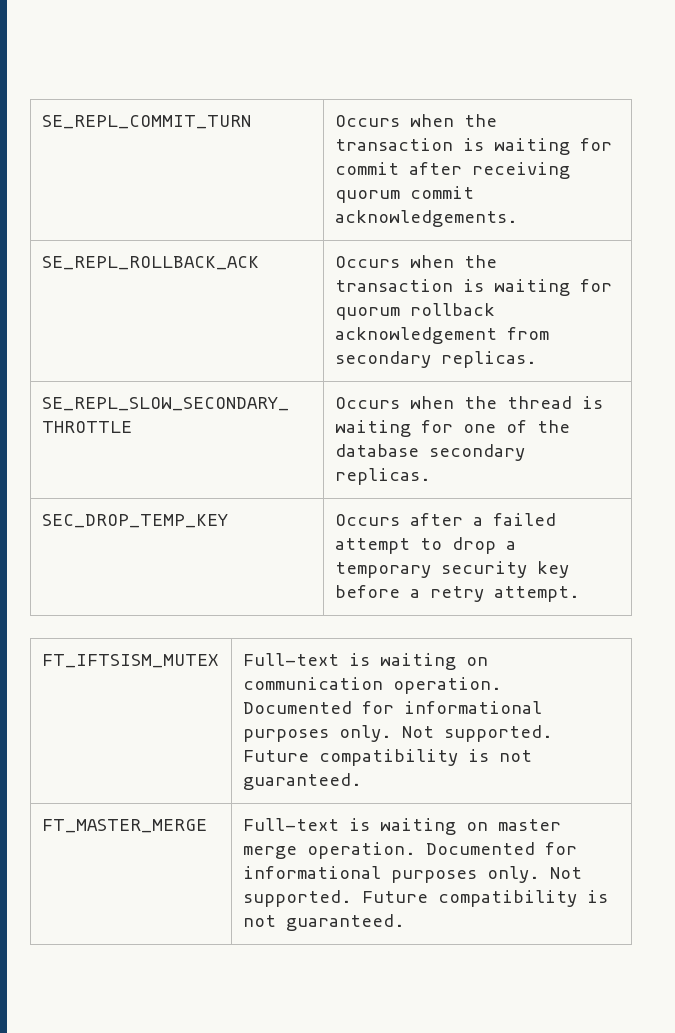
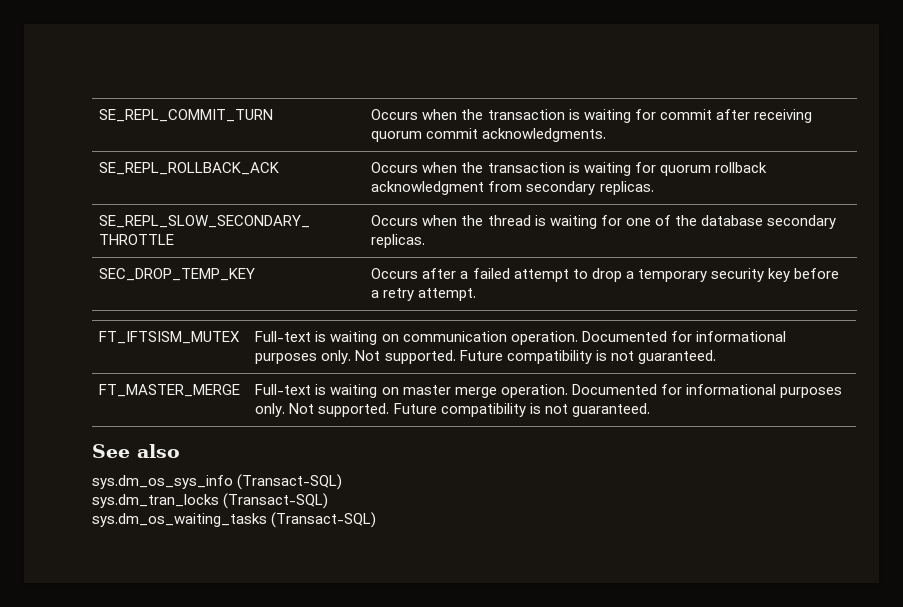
[335,210,519,227] acknowledgements. -> [482,128,607,142] acknowledgments.
[335,327,498,344] acknowledgement -> [371,181,485,195] acknowledgment
(406, 922) none -> [92,444,180,458] [92,474,343,490] [92,493,329,509] [92,512,377,528] // See also // sys.dm_os_sys_info (Transact-SQL) // sys.dm_tran_locks (Transact-SQL) // sys.dm_os_waiting_tasks (Transact-SQL)

